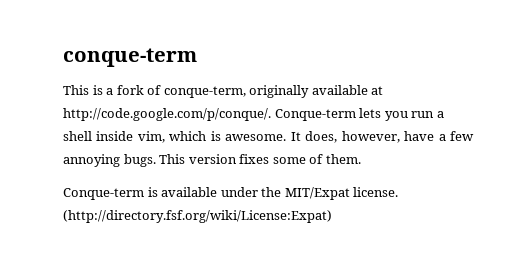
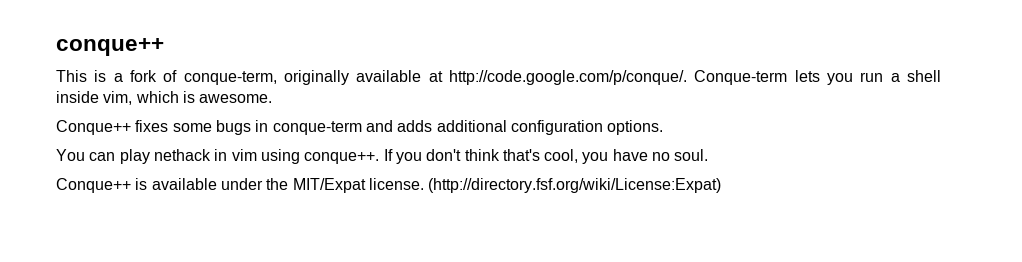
[63,48,197,67] conque-term -> [56,38,164,56] conque++
[290,131,474,143] [63,154,361,167] [63,188,144,200] It does, however, have a few annoying bugs. This version fixes some of them. // Conque-term -> [56,120,664,135] [56,149,709,164] [56,178,131,193] // Conque++ fixes some bugs in conque-term and adds additional configuration options. // You can play nethack in vim using conque++. If you don't think that's cool, you have no soul. // Conque++

